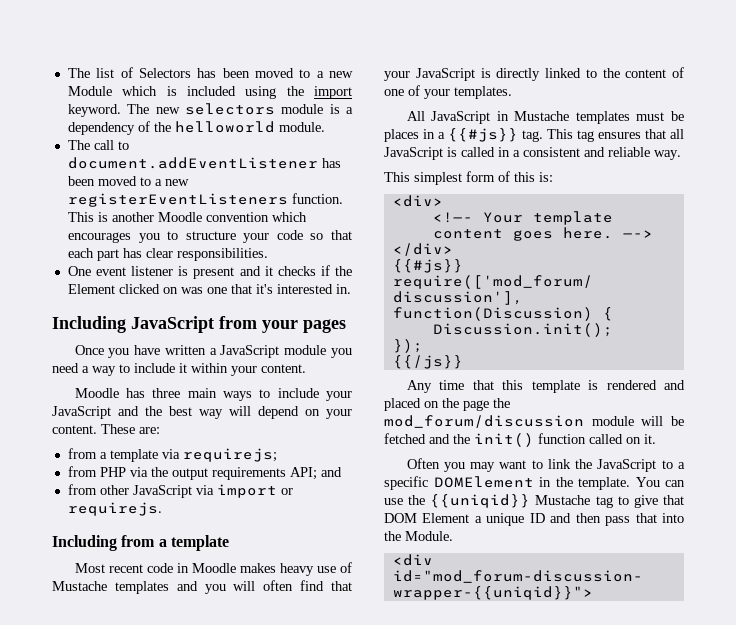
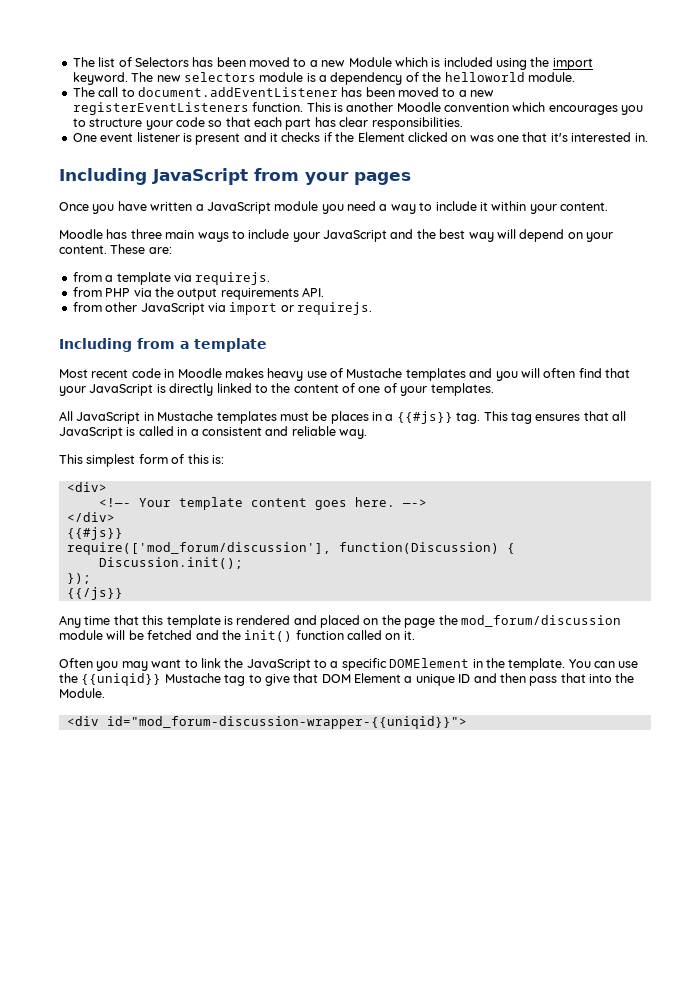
[182,448,277,462] requirejs; -> [195,272,271,285] requirejs.
[289,467,342,480] API; and -> [302,287,324,297] API.

